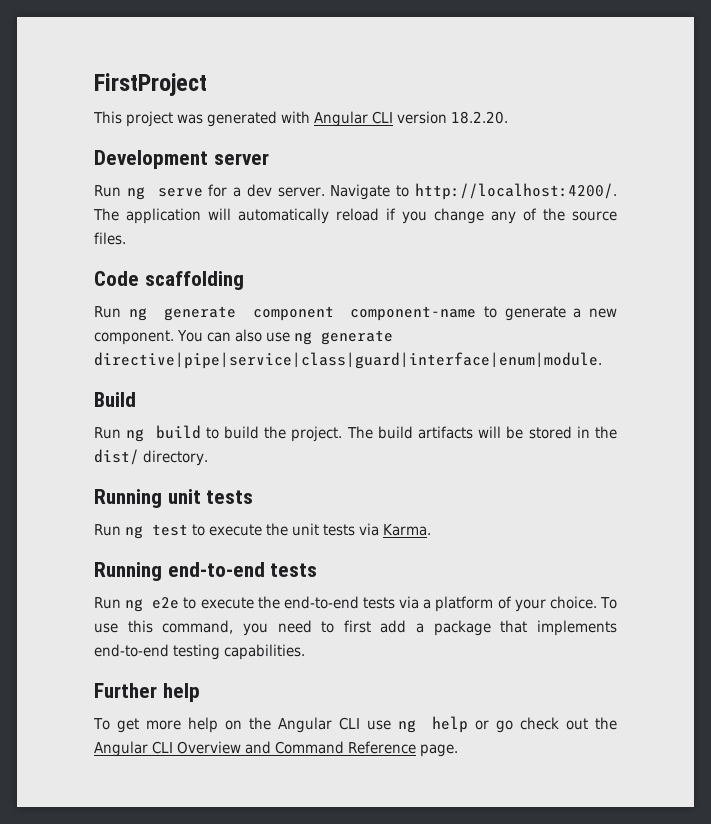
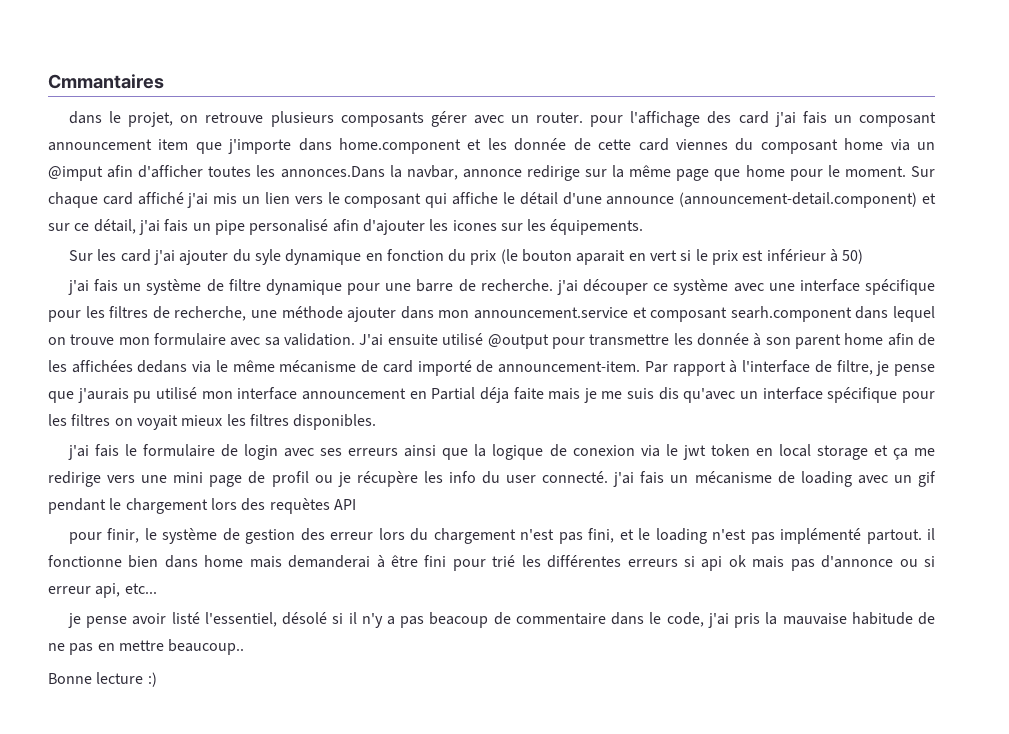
[94,73,207,96] [93,111,509,127] [94,150,269,169] [94,183,617,200] [93,208,617,224] [94,232,126,245] [94,271,244,290] [94,306,617,321] [94,329,394,345] [94,352,602,369] [94,392,136,407] [94,425,618,442] [94,449,209,466] [94,489,254,508] [94,523,432,539] [94,562,318,581] [94,596,618,612] [94,620,617,636] [94,644,306,660] [94,683,200,702] [93,716,618,733] [94,741,459,757] FirstProject // This project was generated with Angular CLI version 18.2.20. // Development server // Run ng serve for a dev server. Navigate to http://localhost:4200/. The application will automatically reload if you change any of the source files. // Code scaffolding // Run ng generate component component-name to generate a new component. You can also use ng generate directive|pipe|service|class|guard|interface|enum|module. // Build // Run ng build to build the project. The build artifacts will be stored in the dist/ directory. // Running unit tests // Run ng test to execute the unit tests via Karma. // Running end-to-end tests // Run ng e2e to execute the end-to-end tests via a platform of your choice. To use this command, you need to first add a package that implements end-to-end testing capabilities. // Further help // To get more help on the Angular CLI use ng help or go check out the Angular CLI Overview and Command Reference page. -> [48,74,164,89] [68,111,936,127] [48,138,935,154] [48,165,936,181] [48,192,937,208] [48,219,644,235] [68,249,864,265] [67,279,936,295] [48,306,936,322] [48,333,936,349] [48,360,935,376] [48,387,935,403] [48,414,377,430] [67,444,936,460] [48,471,936,487] [48,498,356,514] [68,528,936,544] [48,555,936,571] [48,583,157,598] [67,612,936,628] [48,639,245,655] [48,672,157,687] Cmmantaires // dans le projet, on retrouve plusieurs composants gérer avec un router. pour l'affichage des card j'ai fais un composant announcement item que j'importe dans home.component et les donnée de cette card viennes du composant home via un @imput afin d'afficher toutes les annonces.Dans la navbar, annonce redirige sur la même page que home pour le moment. Sur chaque card affiché j'ai mis un lien vers le composant qui affiche le détail d'une announce (announcement-detail.component) et sur ce détail, j'ai fais un pipe personalisé afin d'ajouter les icones sur les équipements. // Sur les card j'ai ajouter du syle dynamique en fonction du prix (le bouton aparait en vert si le prix est inférieur à 50) // j'ai fais un système de filtre dynamique pour une barre de recherche. j'ai découper ce système avec une interface spécifique pour les filtres de recherche, une méthode ajouter dans mon announcement.service et composant searh.component dans lequel on trouve mon formulaire avec sa validation. J'ai ensuite utilisé @output pour transmettre les donnée à son parent home afin de les affichées dedans via le même mécanisme de card importé de announcement-item. Par rapport à l'interface de filtre, je pense que j'aurais pu utilisé mon interface announcement en Partial déja faite mais je me suis dis qu'avec un interface spécifique pour les filtres on voyait mieux les filtres disponibles. // j'ai fais le formulaire de login avec ses erreurs ainsi que la logique de conexion via le jwt token en local storage et ça me redirige vers une mini page de profil ou je récupère les info du user connecté. j'ai fais un mécanisme de loading avec un gif pendant le chargement lors des requètes API // pour finir, le système de gestion des erreur lors du chargement n'est pas fini, et le loading n'est pas implémenté partout. il fonctionne bien dans home mais demanderai à être fini pour trié les différentes erreurs si api ok mais pas d'annonce ou si erreur api, etc... // je pense avoir listé l'essentiel, désolé si il n'y a pas beacoup de commentaire dans le code, j'ai pris la mauvaise habitude de ne pas en mettre beaucoup.. // Bonne lecture :)

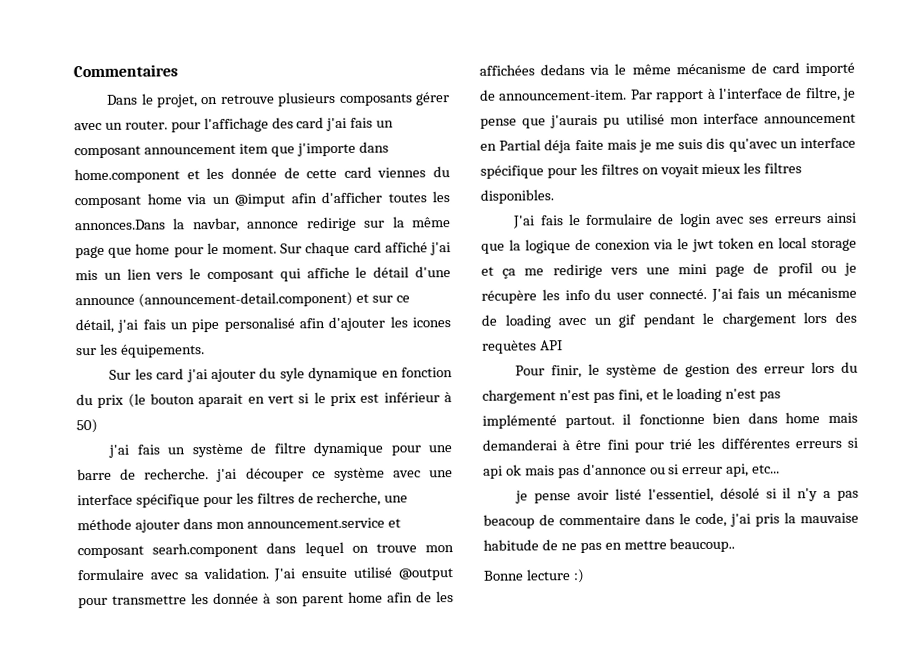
[48,74,164,89] [68,111,102,124] Cmmantaires // dans -> [73,64,178,78] [107,94,139,105] Commentaires // Dans
[67,445,89,460] j'ai -> [513,215,536,229] J'ai
[613,472,635,487] j'ai -> [710,288,733,302] J'ai
[68,532,102,544] pour -> [515,365,546,376] Pour

